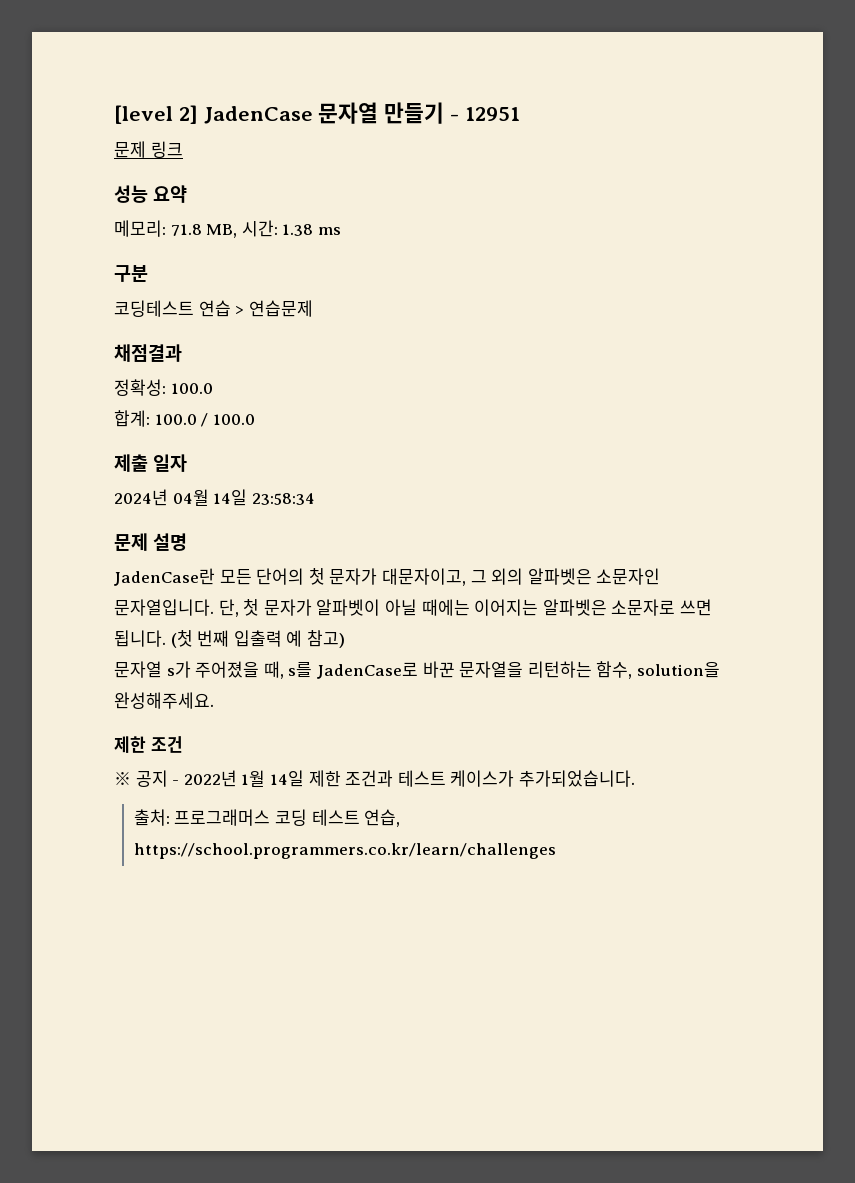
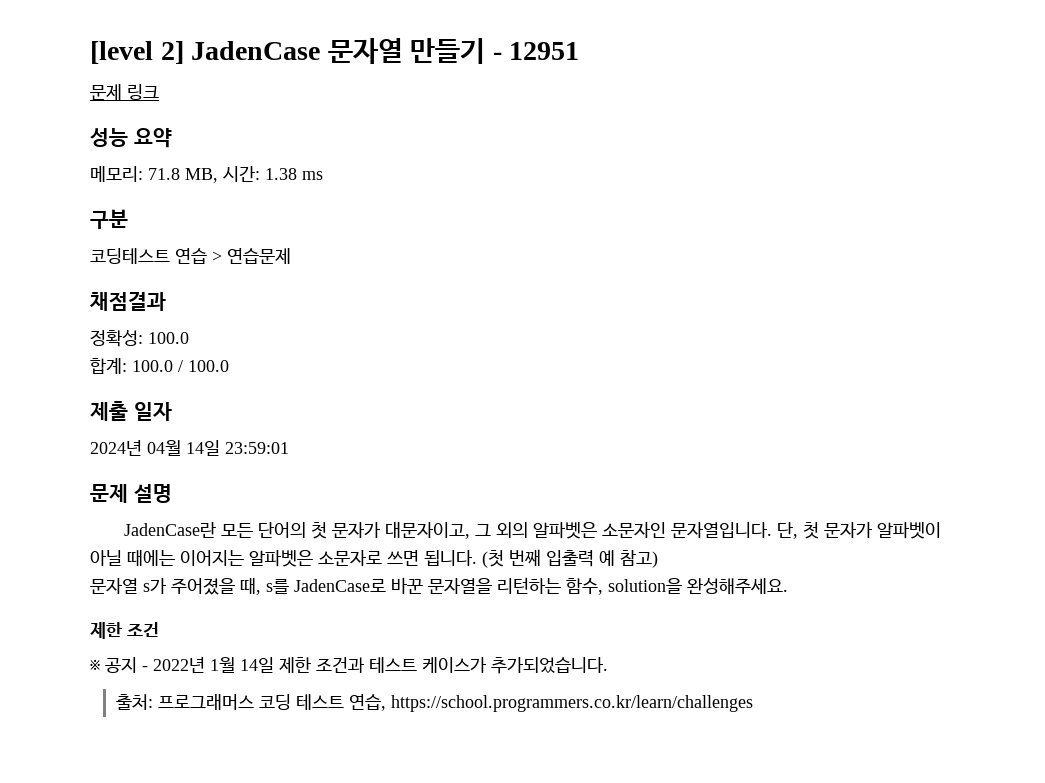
[251,493,315,505] 23:58:34 -> [225,442,289,454] 23:59:01

